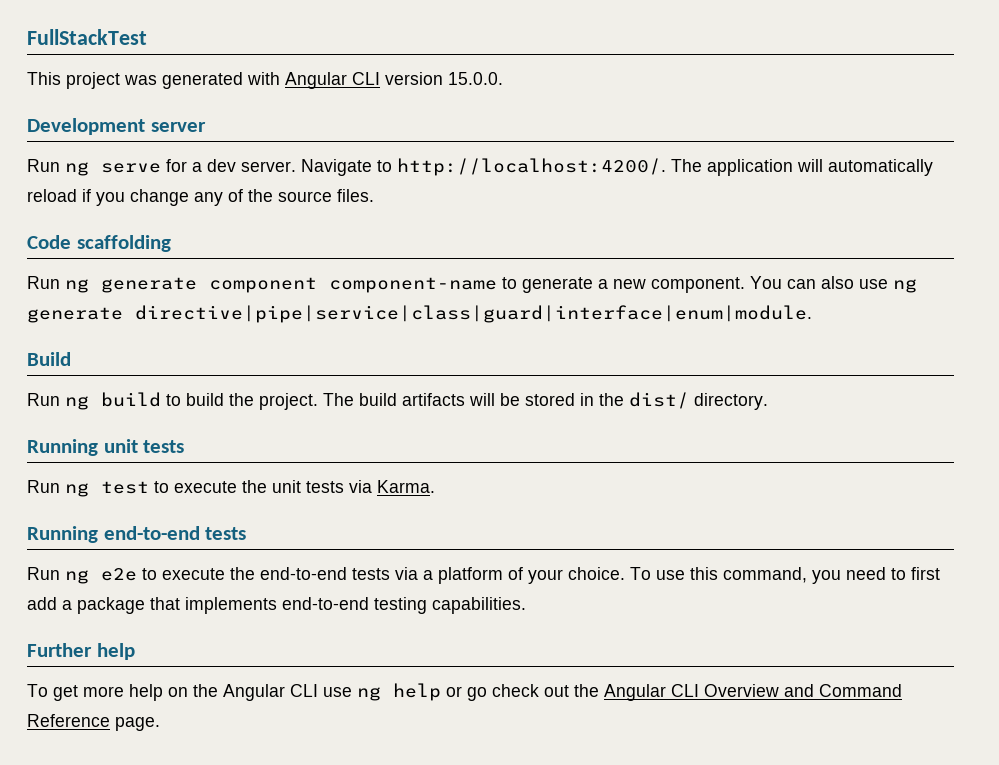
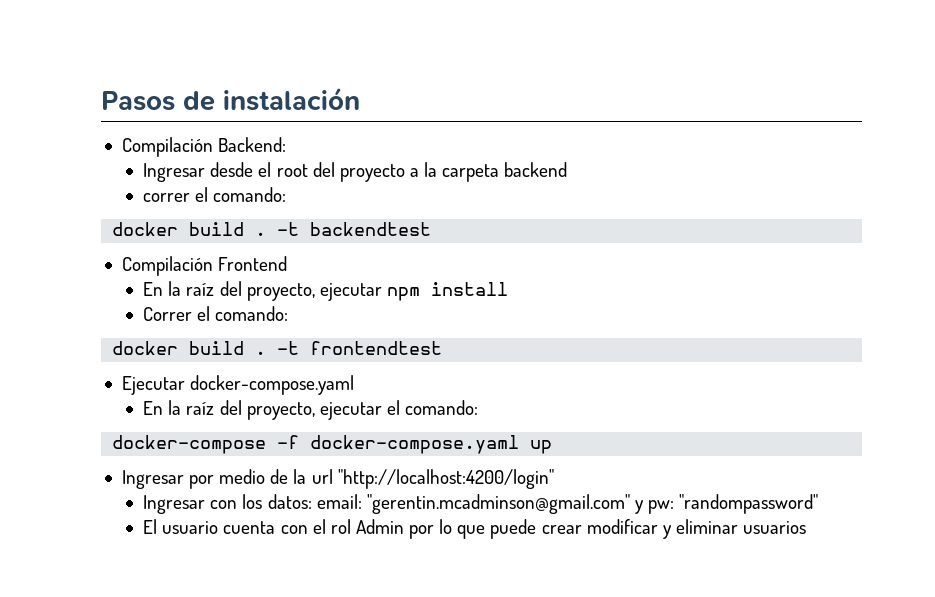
[27,29,147,45] [27,72,503,89] [27,118,206,135] [27,158,933,176] [27,189,374,206] [27,235,171,252] [27,276,917,293] [27,305,812,323] [27,352,71,366] [27,392,768,410] [27,439,185,456] [27,480,435,497] [27,526,247,543] [27,567,940,584] [27,597,526,614] [27,643,135,660] [27,683,902,701] [27,714,160,731] FullStackTest // This project was generated with Angular CLI version 15.0.0. // Development server // Run ng serve for a dev server. Navigate to http://localhost:4200/. The application will automatically reload if you change any of the source files. // Code scaffolding // Run ng generate component component-name to generate a new component. You can also use ng generate directive|pipe|service|class|guard|interface|enum|module. // Build // Run ng build to build the project. The build artifacts will be stored in the dist/ directory. // Running unit tests // Run ng test to execute the unit tests via Karma. // Running end-to-end tests // Run ng e2e to execute the end-to-end tests via a platform of your choice. To use this command, you need to first add a package that implements end-to-end testing capabilities. // Further help // To get more help on the Angular CLI use ng help or go check out the Angular CLI Overview and Command Reference page. -> [101,87,360,111] [121,137,287,157] [143,162,568,182] [143,187,287,202] [112,222,432,236] [121,256,288,276] [143,281,508,301] [143,306,289,321] [112,341,443,355] [121,375,355,395] [143,400,479,420] [112,435,553,454] [121,469,554,489] [143,494,819,514] [143,519,807,539] Pasos de instalación // Compilación Backend: // Ingresar desde el root del proyecto a la carpeta backend // correr el comando: // docker build . -t backendtest // Compilación Frontend // En la raíz del proyecto, ejecutar npm install // Correr el comando: // docker build . -t frontendtest // Ejecutar docker-compose.yaml // En la raíz del proyecto, ejecutar el comando: // docker-compose -f docker-compose.yaml up // Ingresar por medio de la url "http://localhost:4200/login" // Ingresar con los datos: email: "gerentin.mcadminson@gmail.com" y pw: "randompassword" // El usuario cuenta con el rol Admin por lo que puede crear modificar y eliminar usuarios

